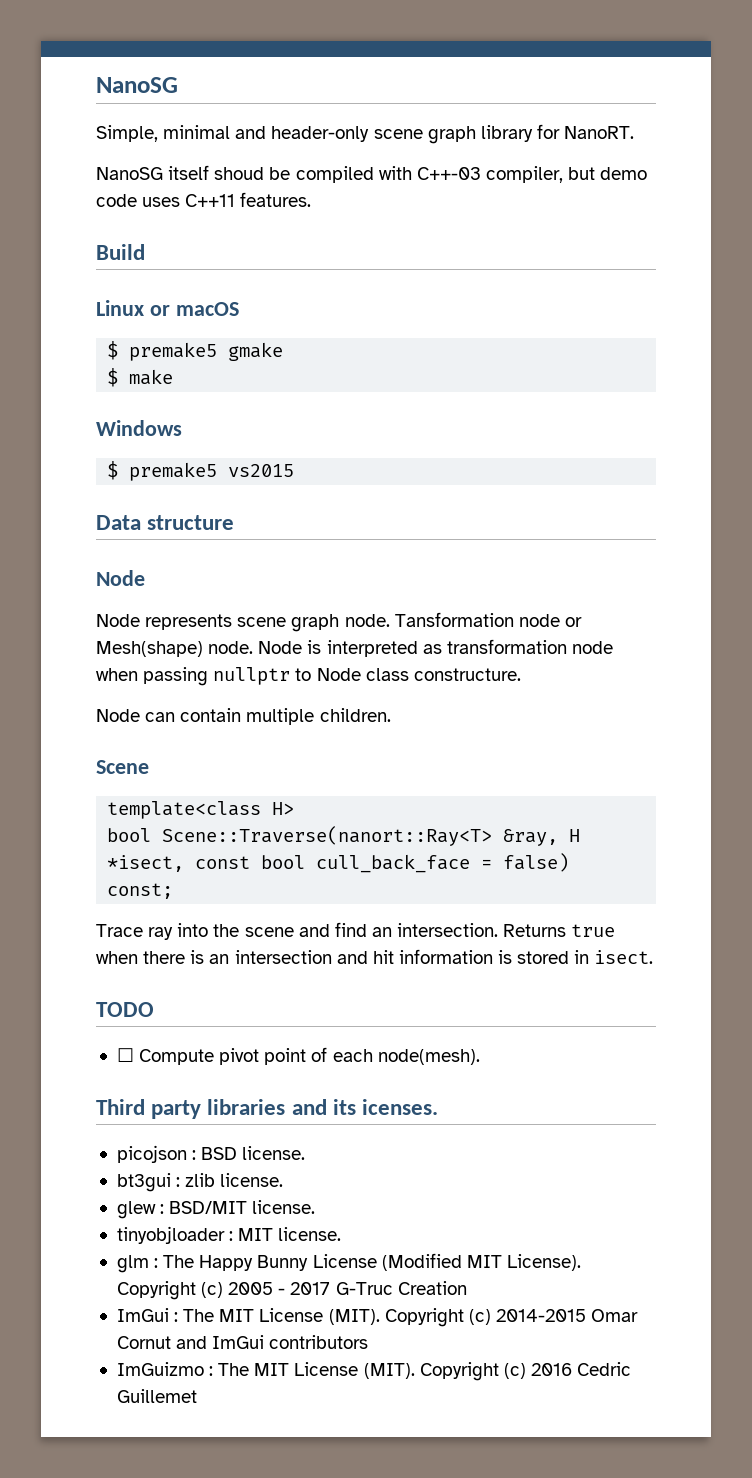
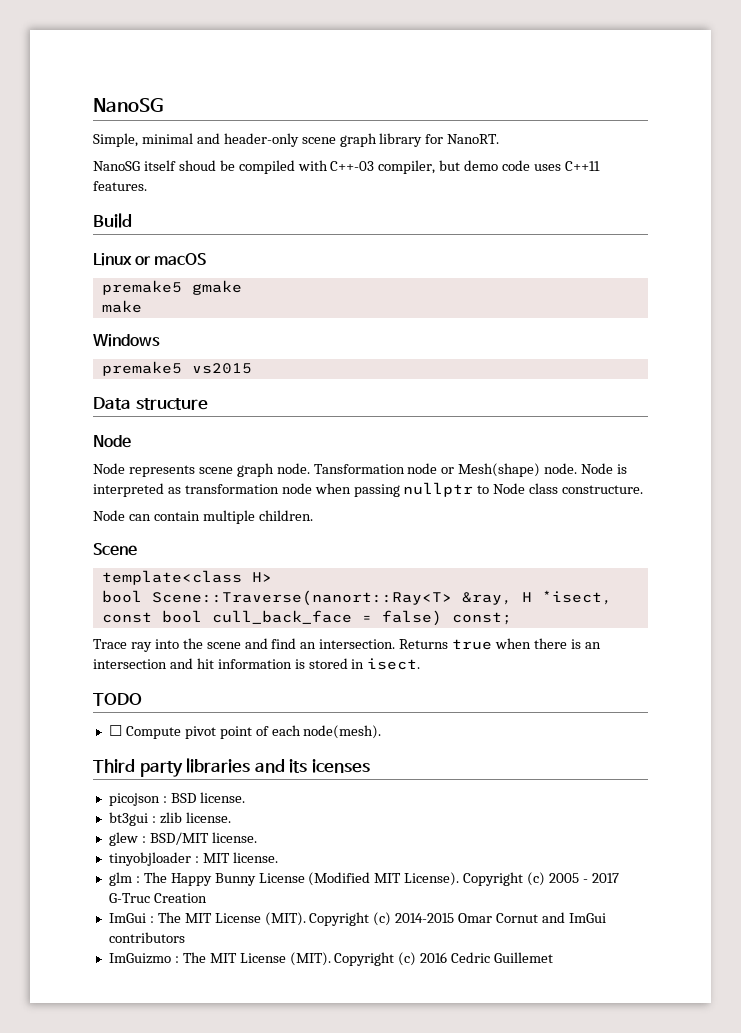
[107,341,119,360] $ -> (207, 259) none
[107,368,119,387] $ -> (242, 287) none
[107,461,119,480] $ -> (160, 340) none
[362,1099,439,1115] icenses. -> [311,759,370,773] icenses

